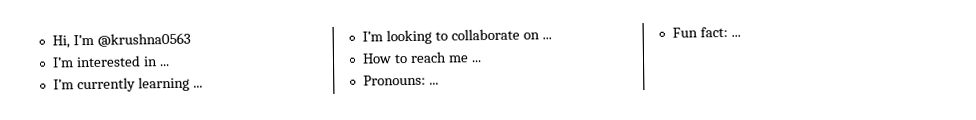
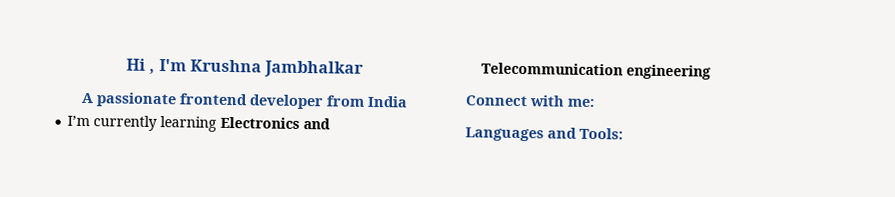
[51,32,191,49] [51,55,170,68] [52,76,203,93] [361,28,552,45] [361,51,482,64] [362,74,439,86] [671,26,741,38] Hi, I’m @krushna0563 // I’m interested in ... // I’m currently learning ... // I’m looking to collaborate on ... // How to reach me ... // Pronouns: ... // Fun fact: ... -> [125,58,365,78] [80,92,408,110] [67,115,331,132] [481,62,712,80] [465,95,595,108] [465,127,623,142] Hi , I'm Krushna Jambhalkar // A passionate frontend developer from India // I’m currently learning Electronics and Telecommunication engineering // Connect with me: // Languages and Tools:

